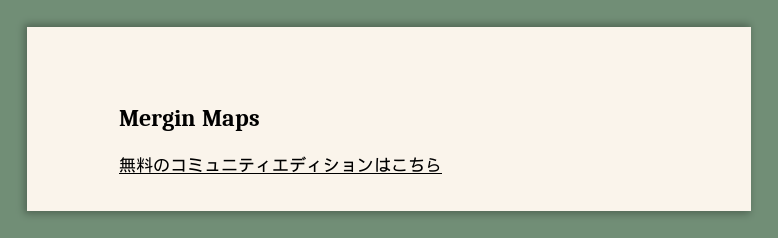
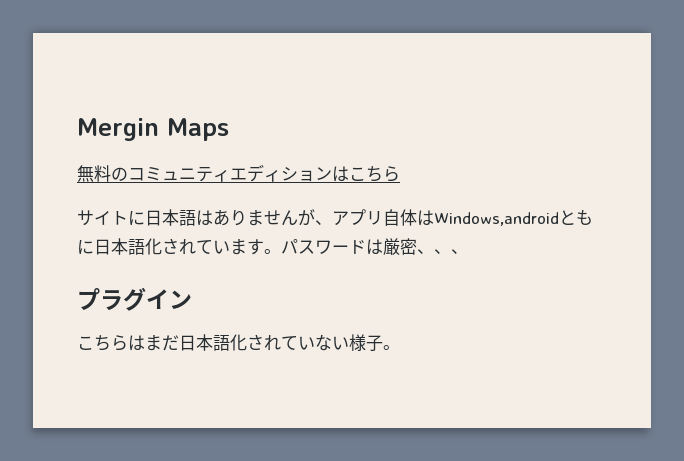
(442, 165) none -> [77,209,593,226] [77,238,468,255] [77,287,192,311] [77,334,400,352] // サイトに日本語はありませんが、アプリ自体はWindows,androidともに日本語化されています。パスワードは厳密、、、 // プラグイン // こちらはまだ日本語化されていない様子。

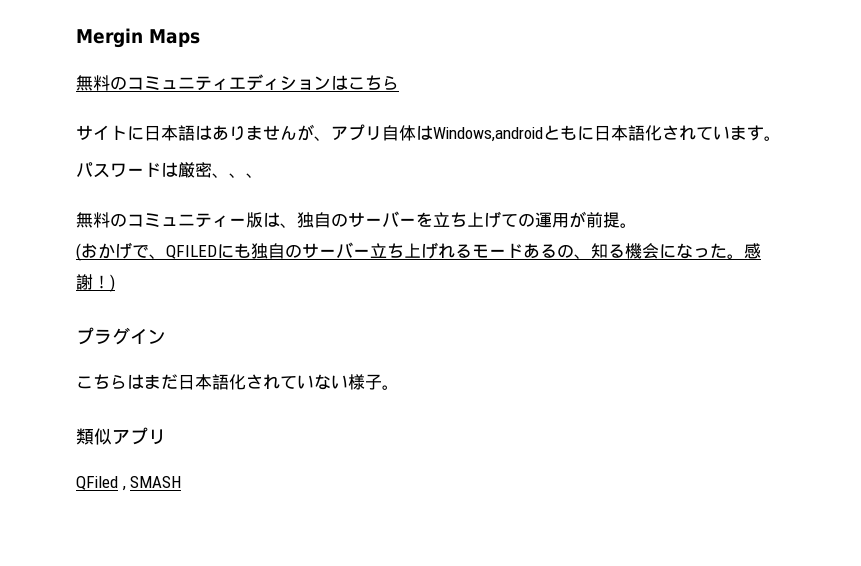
(281, 251) none -> (781, 138) //
(468, 251) none -> [76,211,637,228] [76,242,761,261] [76,274,115,292] // 無料のコミュニティー版は、独自のサーバーを立ち上げての運用が前提。 // (おかげで、QFILEDにも独自のサーバー立ち上げれるモードあるの、知る機会になった。感謝！)
(400, 347) none -> [76,427,166,445] [76,476,182,491] // 類似アプリ // QFiled , SMASH

